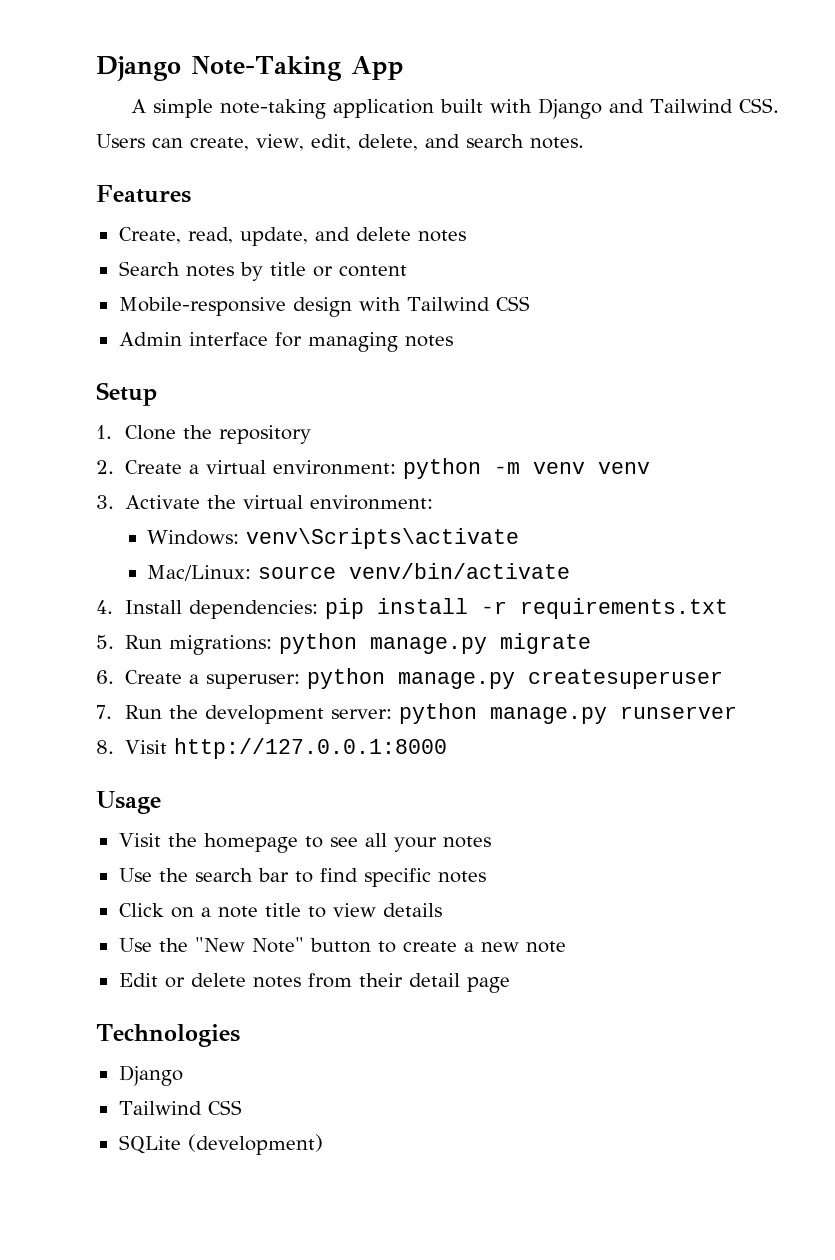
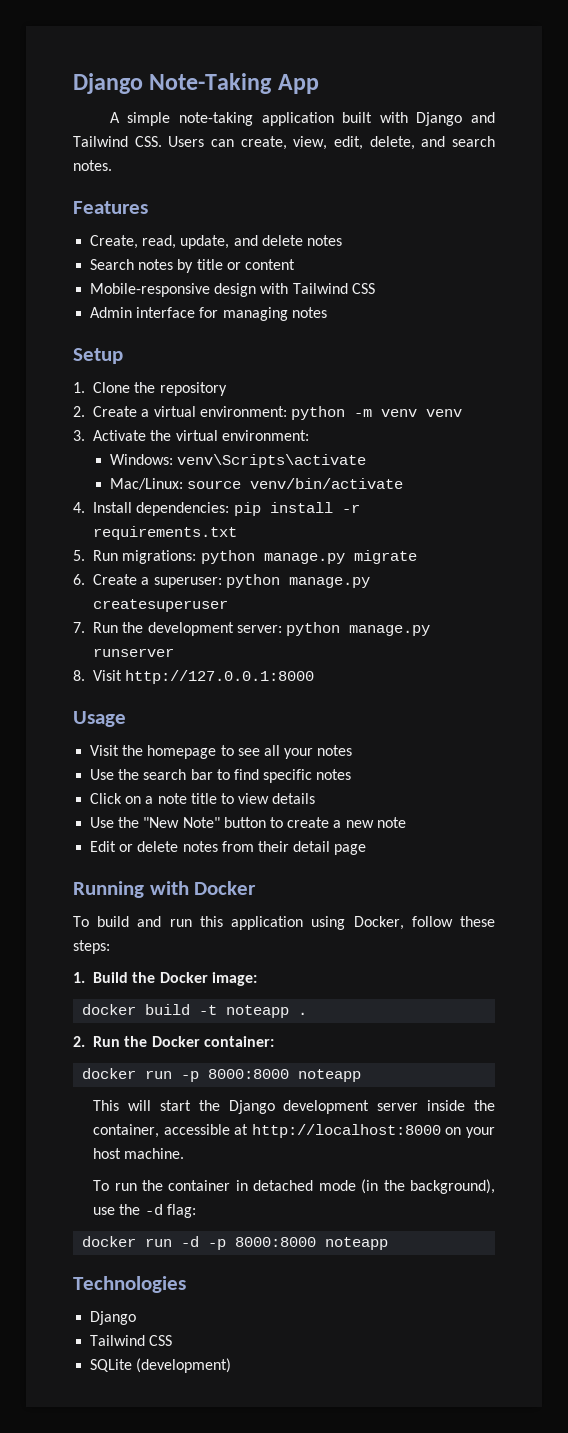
(510, 985) none -> [73,881,257,898] [73,916,496,930] [73,940,110,954] [73,972,257,986] [82,1004,308,1018] [73,1036,274,1047] [82,1068,362,1082] [93,1100,495,1114] [93,1124,495,1138] [93,1148,185,1159] [93,1179,495,1194] [93,1204,196,1218] [82,1236,389,1250] // Running with Docker // To build and run this application using Docker, follow these steps: // 1. Build the Docker image: // docker build -t noteapp . // 2. Run the Docker container: // docker run -p 8000:8000 noteapp // This will start the Django development server inside the container, accessible at http://localhost:8000 on your host machine. // To run the container in detached mode (in the background), use the -d flag: // docker run -d -p 8000:8000 noteapp

